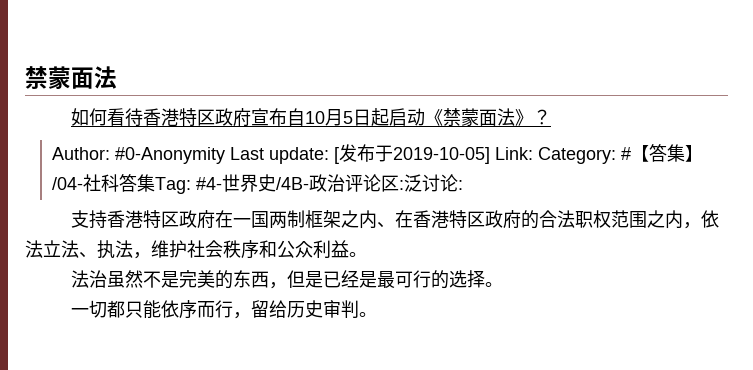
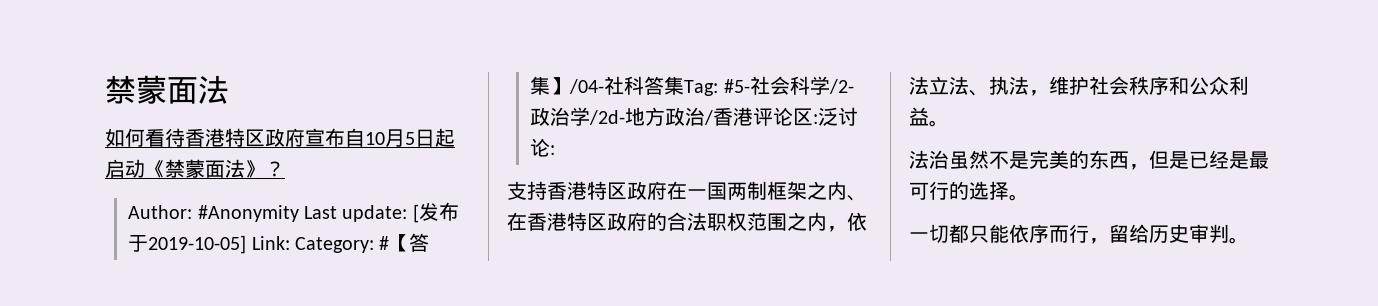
[115,147,226,164] #0-Anonymity -> [197,205,299,222] #Anonymity
[196,174,346,192] #4-世界史/4B-政治 -> [723,76,854,95] [530,107,754,126] #5-社会科学/2-政治学/2d-地方政治/香港

